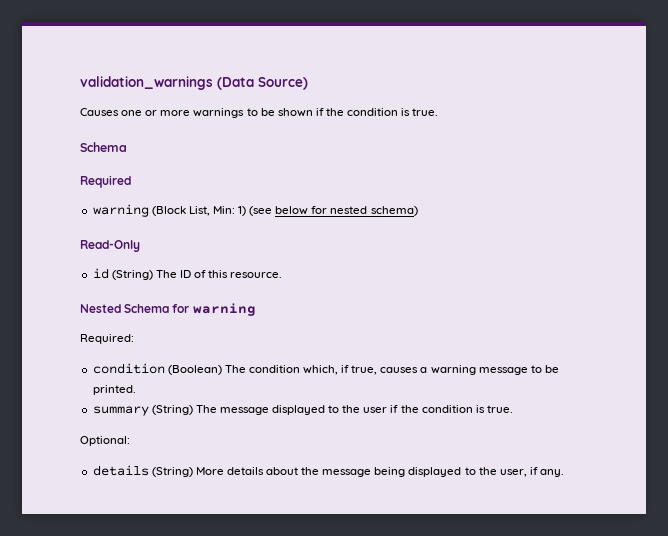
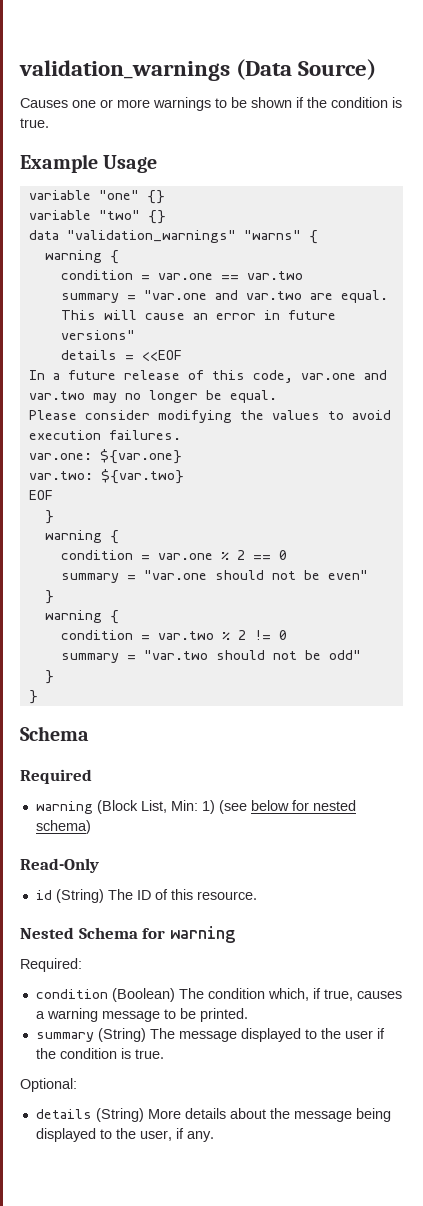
(439, 112) none -> [20,154,158,173] [28,190,165,204] [28,210,166,224] [28,230,318,244] [44,250,119,264] [60,270,303,280] [60,290,388,303] [60,310,336,320] [60,330,135,340] [60,350,182,361] [28,370,387,383] [28,390,277,403] [28,410,391,423] [28,430,181,440] [28,449,182,464] [28,469,184,484] [28,490,53,500] [44,510,54,524] [44,530,119,544] [60,550,287,560] [60,570,368,583] [44,590,54,604] [44,610,119,624] [60,630,287,640] [60,650,361,663] [44,670,54,684] [28,690,38,704] // Example Usage // variable "one" {} // variable "two" {} // data "validation_warnings" "warns" { // warning { // condition = var.one == var.two // summary = "var.one and var.two are equal. This will cause an error in future versions" // details = <<EOF // In a future release of this code, var.one and var.two may no longer be equal. // Please consider modifying the values to avoid execution failures. // var.one: ${var.one} // var.two: ${var.two} // EOF // } // warning { // condition = var.one % 2 == 0 // summary = "var.one should not be even" // } // warning { // condition = var.two % 2 != 0 // summary = "var.two should not be odd" // } // }

